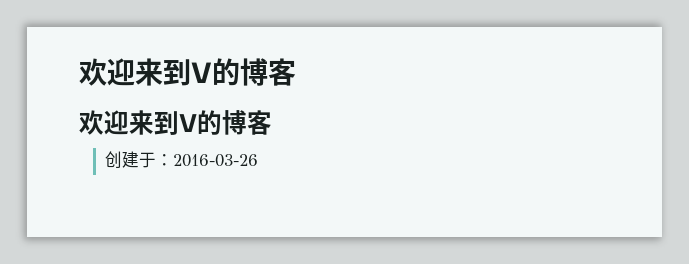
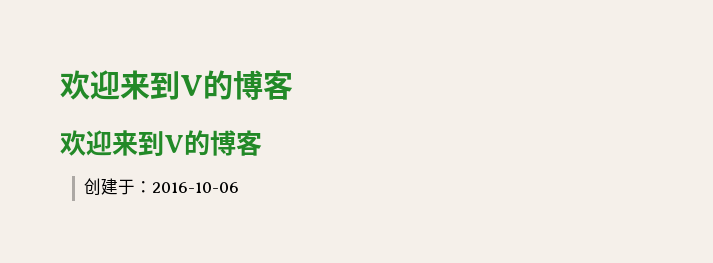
[173,154,259,167] 2016-03-26 -> [151,182,239,193] 2016-10-06

